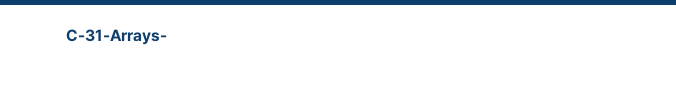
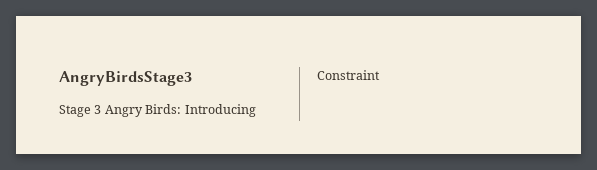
[66,29,167,45] C-31-Arrays- -> [59,71,192,86] [59,104,256,117] [317,70,380,80] AngryBirdsStage3 // Stage 3 Angry Birds: Introducing Constraint

